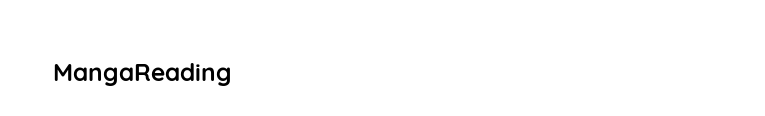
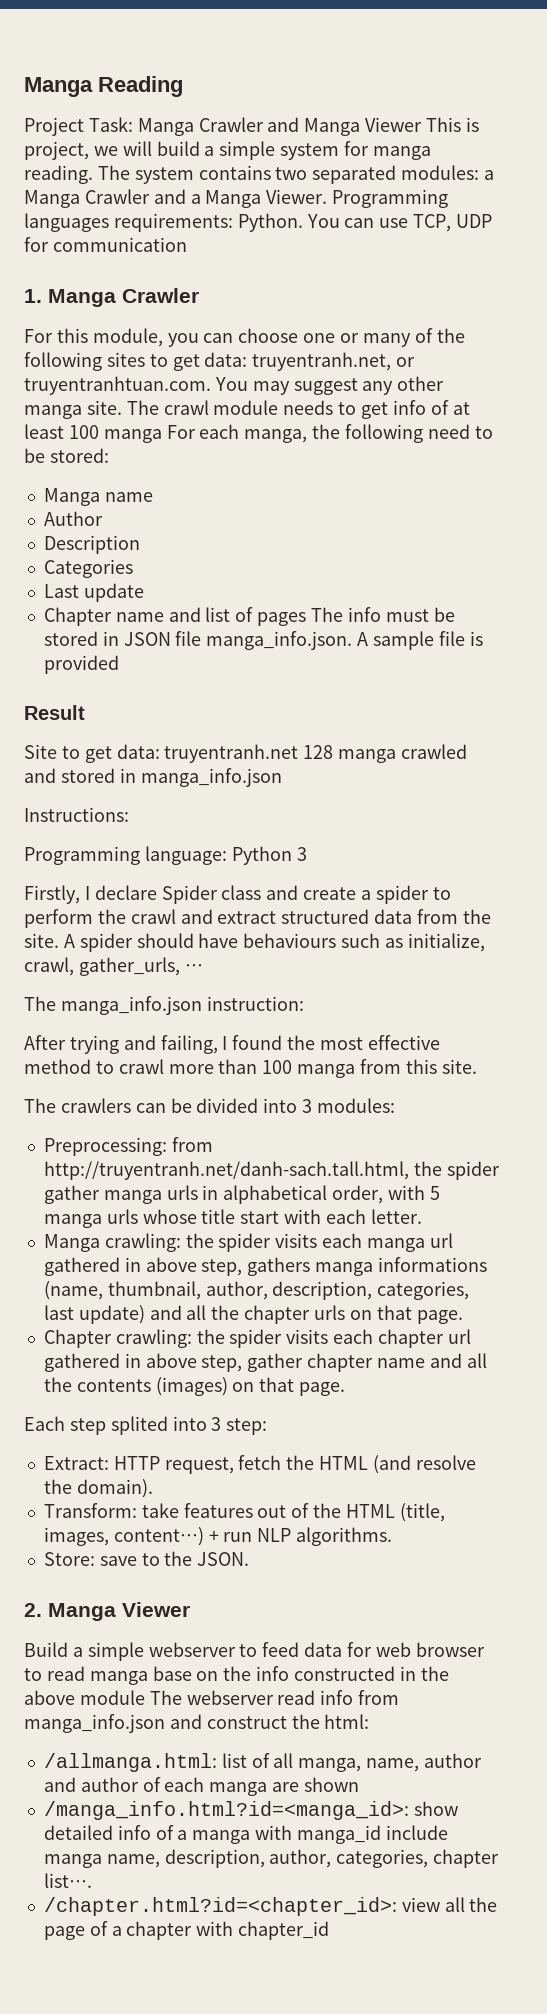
[53,63,232,86] MangaReading -> [24,76,183,97] [24,117,479,136] [24,141,431,160] [24,165,495,184] [24,189,449,208] [24,213,493,232] [24,237,187,252] [24,288,199,307] [24,328,465,347] [24,352,416,371] [24,376,445,395] [24,400,470,419] [24,424,493,443] [24,448,109,463] [43,488,153,506] [43,511,103,526] [43,535,140,554] [43,559,133,578] [43,583,144,602] [43,607,455,626] [43,631,483,650] [43,655,119,674] [24,705,85,720] [24,744,468,763] [24,768,282,787] [24,807,129,822] [24,846,307,865] [24,885,451,904] [24,909,491,928] [24,933,485,952] [24,957,203,976] [24,996,304,1015] [24,1035,440,1054] [24,1059,477,1078] [24,1098,396,1113] [43,1137,213,1156] [43,1161,500,1180] [43,1185,440,1204] [43,1209,422,1228] [43,1233,453,1252] [43,1257,487,1276] [43,1281,470,1300] [43,1305,463,1324] [43,1329,471,1348] [43,1353,487,1372] [43,1377,346,1396] [24,1416,268,1435] [43,1455,476,1474] [43,1479,153,1498] [43,1503,445,1522] [43,1527,393,1546] [43,1551,250,1566] [24,1602,190,1621] [24,1642,485,1661] [24,1666,449,1685] [24,1690,400,1705] [24,1714,370,1733] [43,1753,482,1772] [43,1777,359,1796] [43,1801,458,1820] [43,1825,448,1844] [43,1849,500,1868] [43,1873,92,1888] [43,1897,498,1916] [43,1921,330,1940] Manga Reading // Project Task: Manga Crawler and Manga Viewer This is project, we will build a simple system for manga reading. The system contains two separated modules: a Manga Crawler and a Manga Viewer. Programming languages requirements: Python. You can use TCP, UDP for communication // 1. Manga Crawler // For this module, you can choose one or many of the following sites to get data: truyentranh.net, or truyentranhtuan.com. You may suggest any other manga site. The crawl module needs to get info of at least 100 manga For each manga, the following need to be stored: // Manga name // Author // Description // Categories // Last update // Chapter name and list of pages The info must be stored in JSON file manga_info.json. A sample file is provided // Result // Site to get data: truyentranh.net 128 manga crawled and stored in manga_info.json // Instructions: // Programming language: Python 3 // Firstly, I declare Spider class and create a spider to perform the crawl and extract structured data from the site. A spider should have behaviours such as initialize, crawl, gather_urls, … // The manga_info.json instruction: // After trying and failing, I found the most effective method to crawl more than 100 manga from this site. // The crawlers can be divided into 3 modules: // Preprocessing: from http://truyentranh.net/danh-sach.tall.html, the spider gather manga urls in alphabetical order, with 5 manga urls whose title start with each letter. // Manga crawling: the spider visits each manga url gathered in above step, gathers manga informations (name, thumbnail, author, description, categories, last update) and all the chapter urls on that page. // Chapter crawling: the spider visits each chapter url gathered in above step, gather chapter name and all the contents (images) on that page. // Each step splited into 3 step: // Extract: HTTP request, fetch the HTML (and resolve the domain). // Transform: take features out of the HTML (title, images, content…) + run NLP algorithms. // Store: save to the JSON. // 2. Manga Viewer // Build a simple webserver to feed data for web browser to read manga base on the info constructed in the above module The webserver read info from manga_info.json and construct the html: // /allmanga.html: list of all manga, name, author and author of each manga are shown // /manga_info.html?id=<manga_id>: show detailed info of a manga with manga_id include manga name, description, author, categories, chapter list…. // /chapter.html?id=<chapter_id>: view all the page of a chapter with chapter_id

